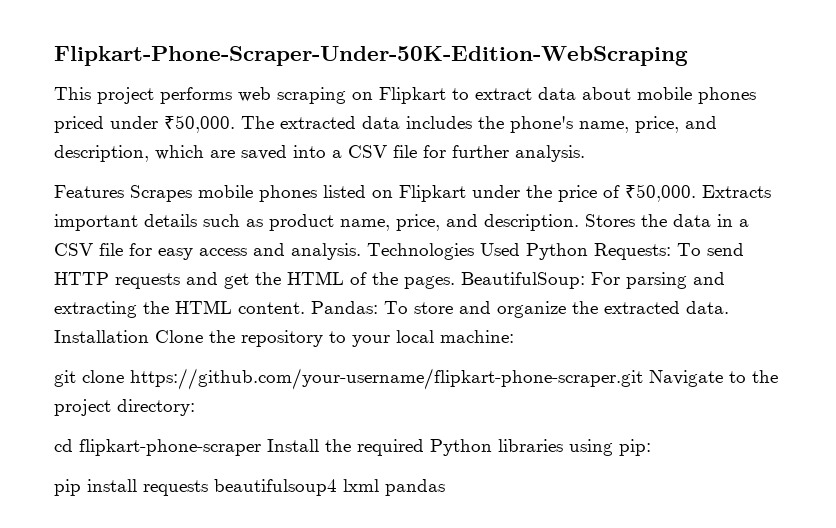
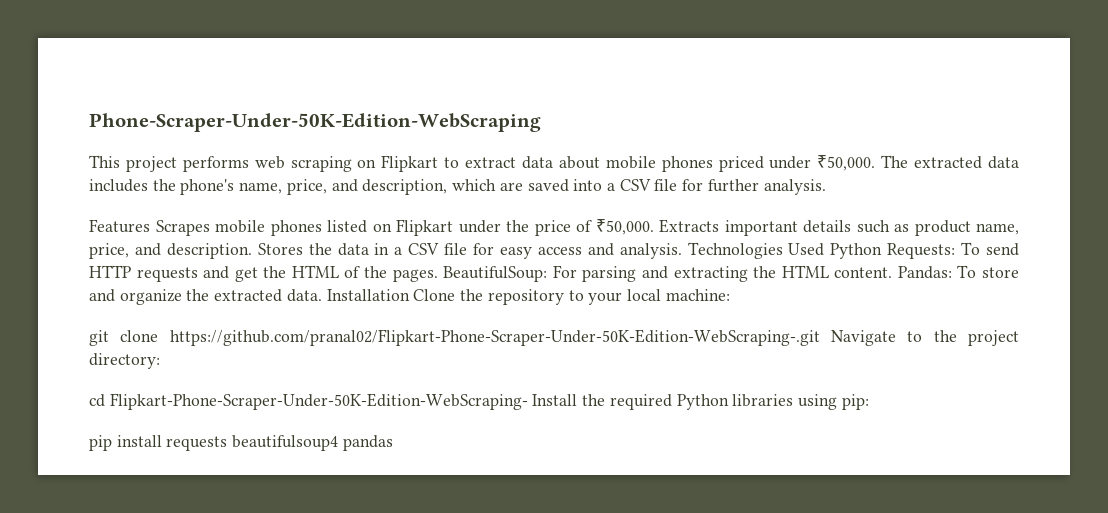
[54,46,688,66] Flipkart-Phone-Scraper-Under-50K-Edition-WebScraping -> [89,113,541,132] Phone-Scraper-Under-50K-Edition-WebScraping
[130,368,643,390] https://github.com/your-username/flipkart-phone-scraper.git -> [169,329,820,346] https://github.com/pranal02/Flipkart-Phone-Scraper-Under-50K-Edition-WebScraping-.git
[79,439,261,456] flipkart-phone-scraper -> [109,393,528,410] Flipkart-Phone-Scraper-Under-50K-Edition-WebScraping-
[343,479,379,492] lxml -> (339, 443) none

